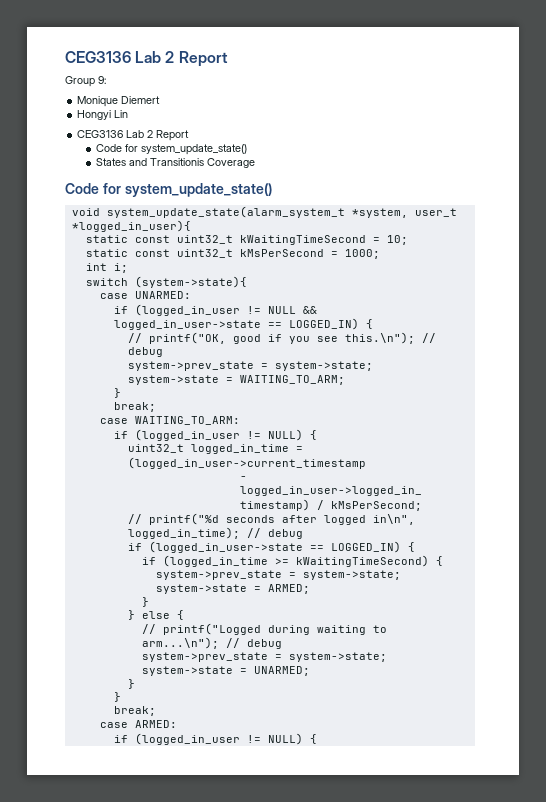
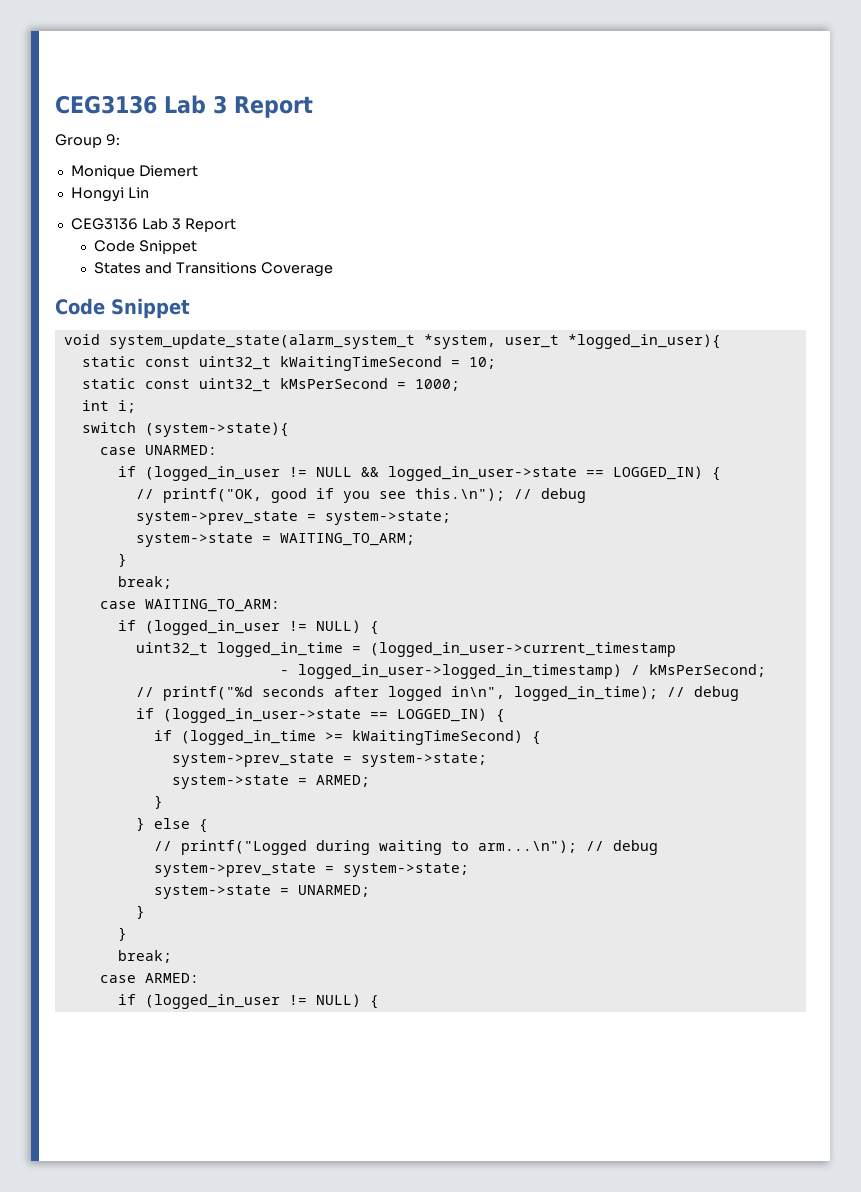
[65,51,175,63] CEG3136 Lab 2 -> [55,95,227,114] CEG3136 Lab 3
[147,130,154,138] 2 -> [171,218,181,230] 3
[124,144,247,155] for system_update_state() -> [139,240,198,254] Snippet
[149,158,204,166] Transitionis -> [176,262,258,274] Transitions
[102,183,272,197] for system_update_state() -> [111,298,190,319] Snippet

